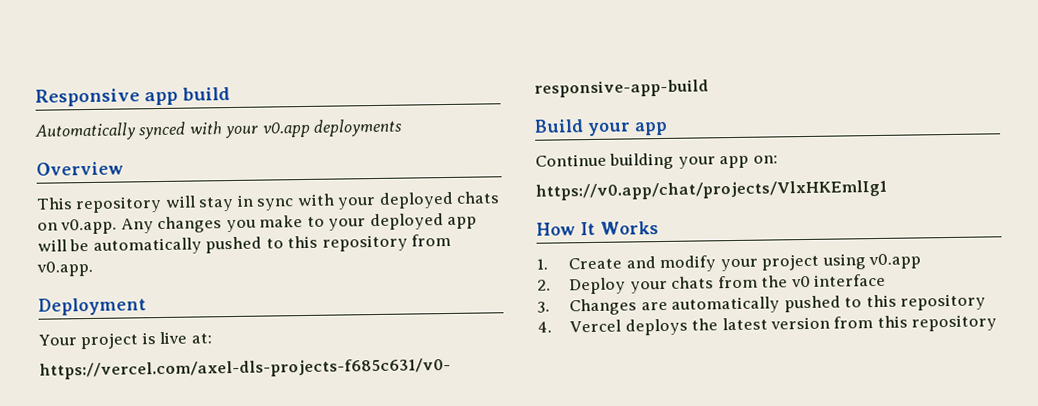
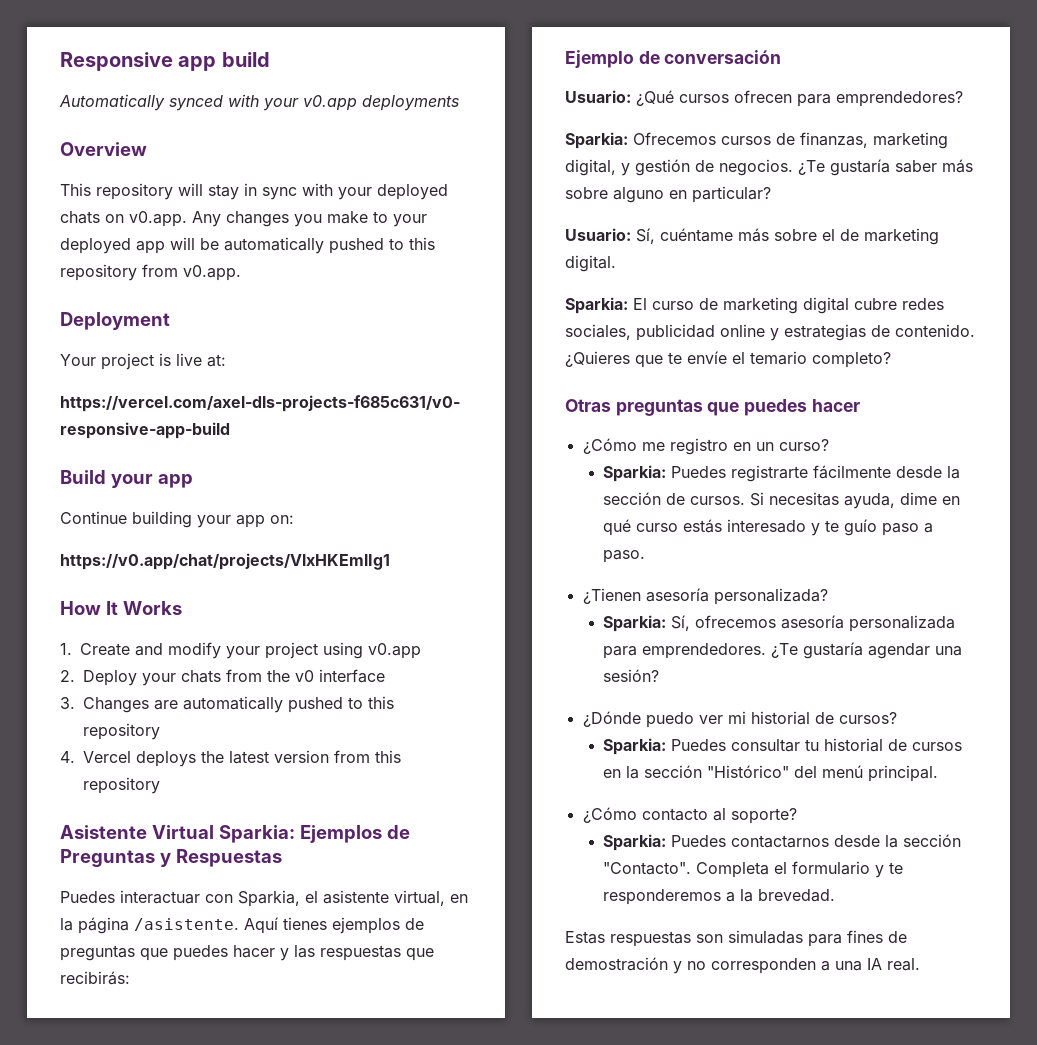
(998, 323) none -> [60,825,410,843] [60,849,282,867] [60,890,468,907] [60,917,424,934] [60,945,434,961] [60,971,130,985] [565,50,782,68] [565,90,963,107] [565,132,948,149] [565,159,973,176] [565,186,771,203] [565,228,939,245] [565,255,616,272] [565,297,944,314] [565,324,975,341] [565,351,891,368] [565,399,860,416] [582,438,829,455] [602,465,960,482] [602,492,960,509] [602,519,933,536] [602,550,645,563] [582,588,828,605] [602,615,955,632] [602,642,962,659] [602,669,659,682] [582,711,897,728] [602,738,962,755] [602,765,938,782] [582,807,797,824] [602,834,961,851] [602,861,903,878] [602,889,835,905] [565,930,907,947] [565,957,920,974] // Asistente Virtual Sparkia: Ejemplos de Preguntas y Respuestas // Puedes interactuar con Sparkia, el asistente virtual, en la página /asistente. Aquí tienes ejemplos de preguntas que puedes hacer y las respuestas que recibirás: // Ejemplo de conversación // Usuario: ¿Qué cursos ofrecen para emprendedores? // Sparkia: Ofrecemos cursos de finanzas, marketing digital, y gestión de negocios. ¿Te gustaría saber más sobre alguno en particular? // Usuario: Sí, cuéntame más sobre el de marketing digital. // Sparkia: El curso de marketing digital cubre redes sociales, publicidad online y estrategias de contenido. ¿Quieres que te envíe el temario completo? // Otras preguntas que puedes hacer // ¿Cómo me registro en un curso? // Sparkia: Puedes registrarte fácilmente desde la sección de cursos. Si necesitas ayuda, dime en qué curso estás interesado y te guío paso a paso. // ¿Tienen asesoría personalizada? // Sparkia: Sí, ofrecemos asesoría personalizada para emprendedores. ¿Te gustaría agendar una sesión? // ¿Dónde puedo ver mi historial de cursos? // Sparkia: Puedes consultar tu historial de cursos en la sección "Histórico" del menú principal. // ¿Cómo contacto al soporte? // Sparkia: Puedes contactarnos desde la sección "Contacto". Completa el formulario y te responderemos a la brevedad. // Estas respuestas son simuladas para fines de demostración y no corresponden a una IA real.

